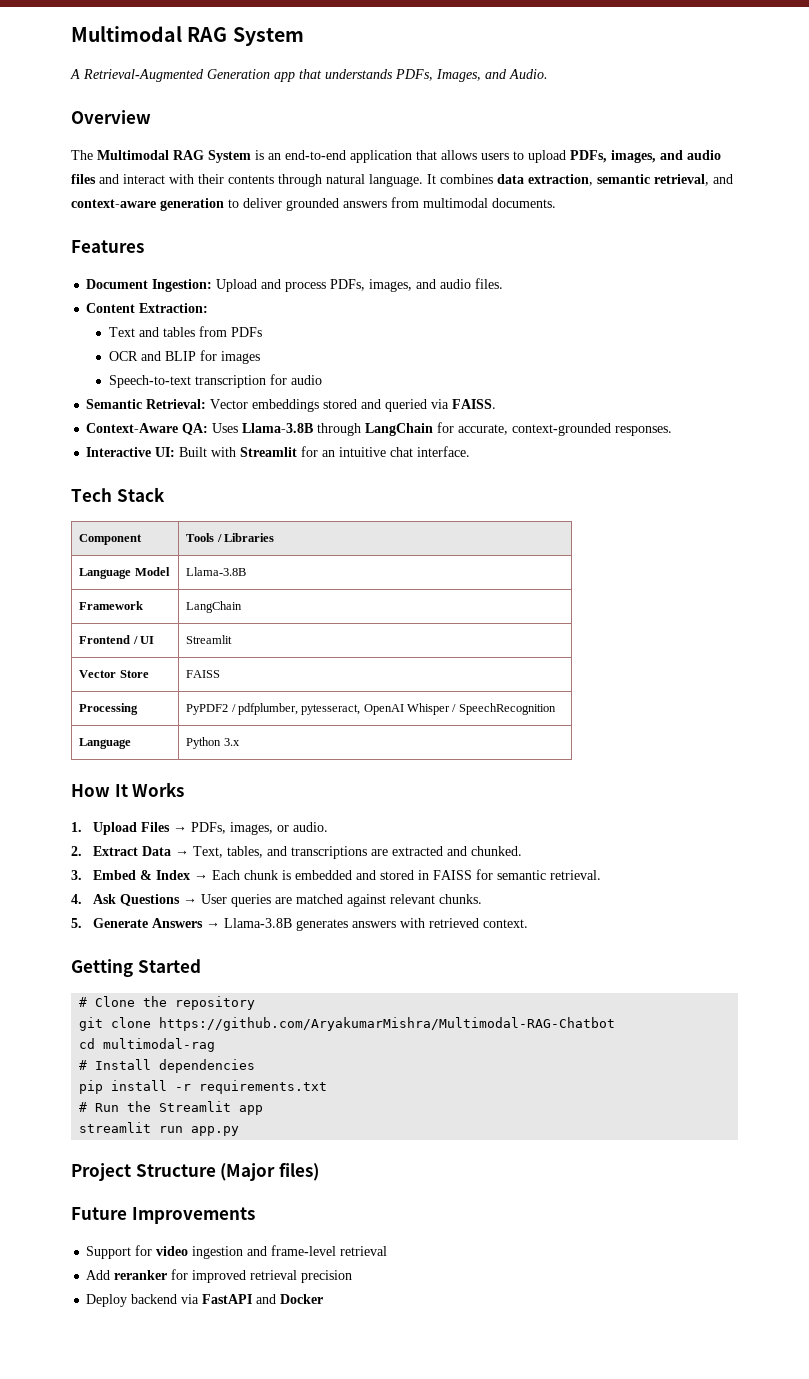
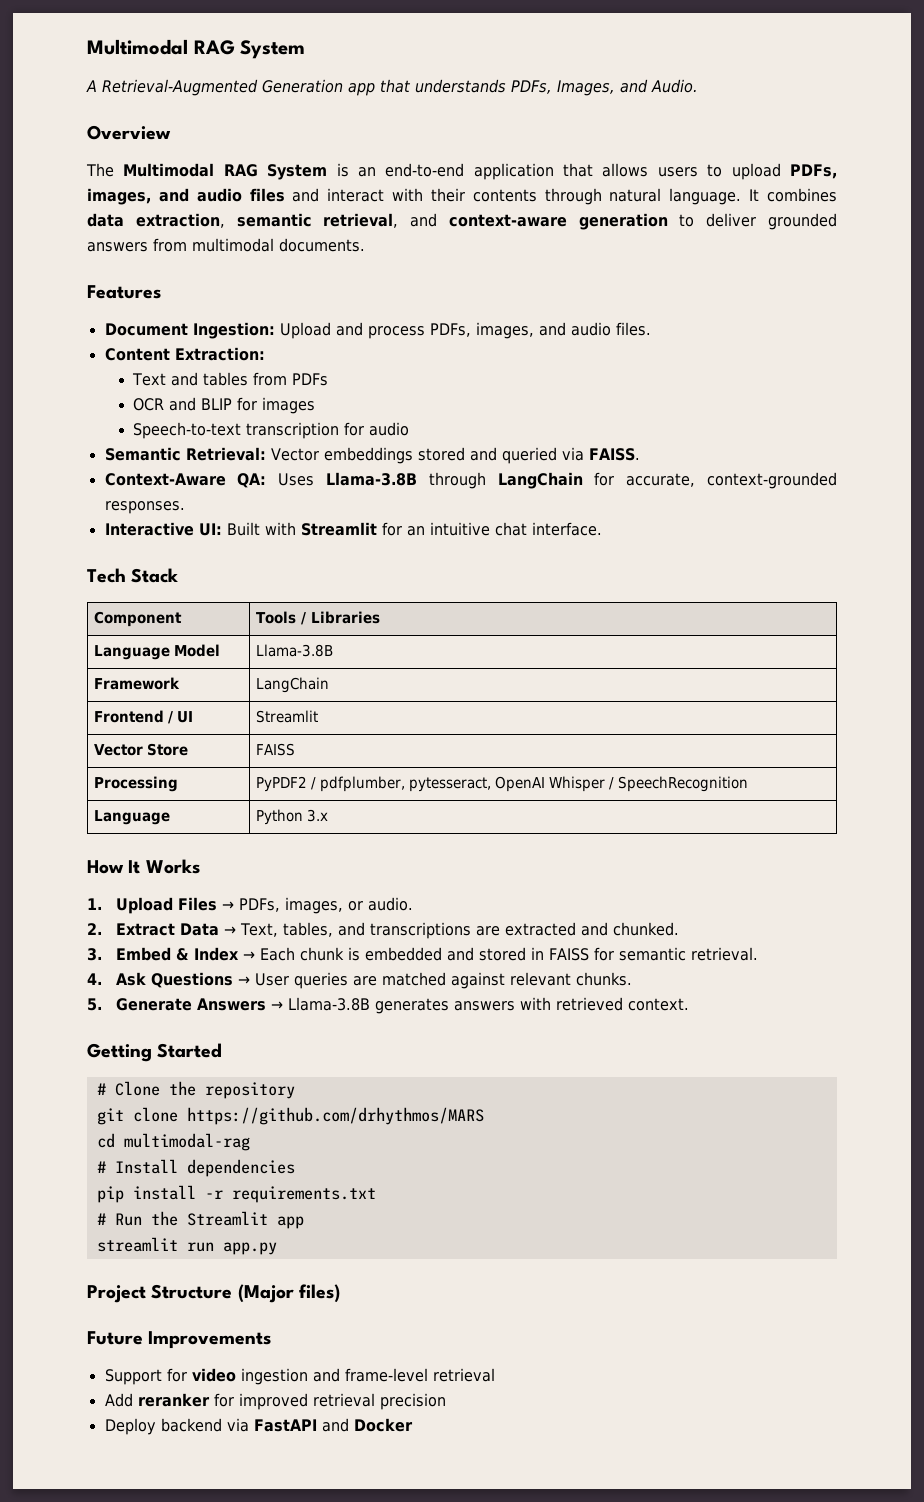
[159,1017,616,1031] https://github.com/AryakumarMishra/Multimodal-RAG-Chatbot -> [186,1107,484,1125] https://github.com/drhythmos/MARS

